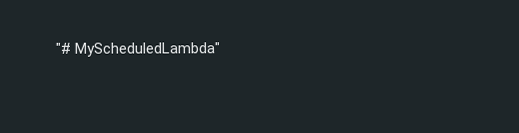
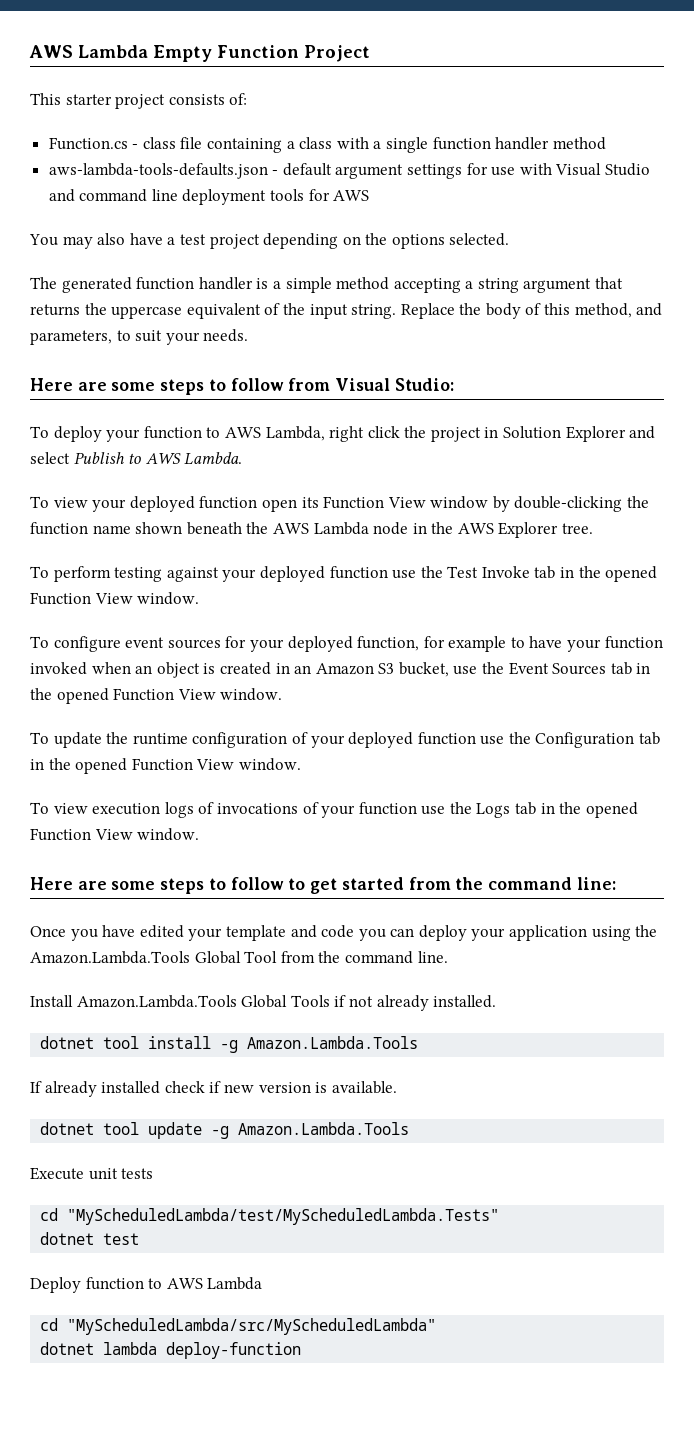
[55,42,221,57] "# MyScheduledLambda" -> [29,45,370,62] [30,93,248,109] [48,137,606,153] [48,163,651,179] [48,189,370,205] [29,233,510,249] [30,277,624,293] [30,303,663,319] [30,329,249,345] [30,378,454,395] [30,426,656,442] [30,452,243,465] [30,496,650,512] [30,522,594,538] [30,566,658,582] [30,592,200,605] [30,636,663,652] [30,662,651,678] [30,688,283,704] [30,732,661,748] [30,758,301,774] [30,802,638,818] [30,828,200,841] [30,877,616,894] [30,925,658,941] [30,951,448,964] [30,995,497,1011] [40,1036,419,1053] [30,1081,397,1097] [40,1122,410,1139] [30,1167,154,1180] [40,1208,500,1225] [40,1232,140,1245] [30,1277,263,1293] [40,1318,437,1335] [40,1342,302,1359] AWS Lambda Empty Function Project // This starter project consists of: // Function.cs - class file containing a class with a single function handler method // aws-lambda-tools-defaults.json - default argument settings for use with Visual Studio and command line deployment tools for AWS // You may also have a test project depending on the options selected. // The generated function handler is a simple method accepting a string argument that returns the uppercase equivalent of the input string. Replace the body of this method, and parameters, to suit your needs. // Here are some steps to follow from Visual Studio: // To deploy your function to AWS Lambda, right click the project in Solution Explorer and select Publish to AWS Lambda. // To view your deployed function open its Function View window by double-clicking the function name shown beneath the AWS Lambda node in the AWS Explorer tree. // To perform testing against your deployed function use the Test Invoke tab in the opened Function View window. // To configure event sources for your deployed function, for example to have your function invoked when an object is created in an Amazon S3 bucket, use the Event Sources tab in the opened Function View window. // To update the runtime configuration of your deployed function use the Configuration tab in the opened Function View window. // To view execution logs of invocations of your function use the Logs tab in the opened Function View window. // Here are some steps to follow to get started from the command line: // Once you have edited your template and code you can deploy your application using the Amazon.Lambda.Tools Global Tool from the command line. // Install Amazon.Lambda.Tools Global Tools if not already installed. // dotnet tool install -g Amazon.Lambda.Tools // If already installed check if new version is available. // dotnet tool update -g Amazon.Lambda.Tools // Execute unit tests // cd "MyScheduledLambda/test/MyScheduledLambda.Tests" // dotnet test // Deploy function to AWS Lambda // cd "MyScheduledLambda/src/MyScheduledLambda" // dotnet lambda deploy-function

